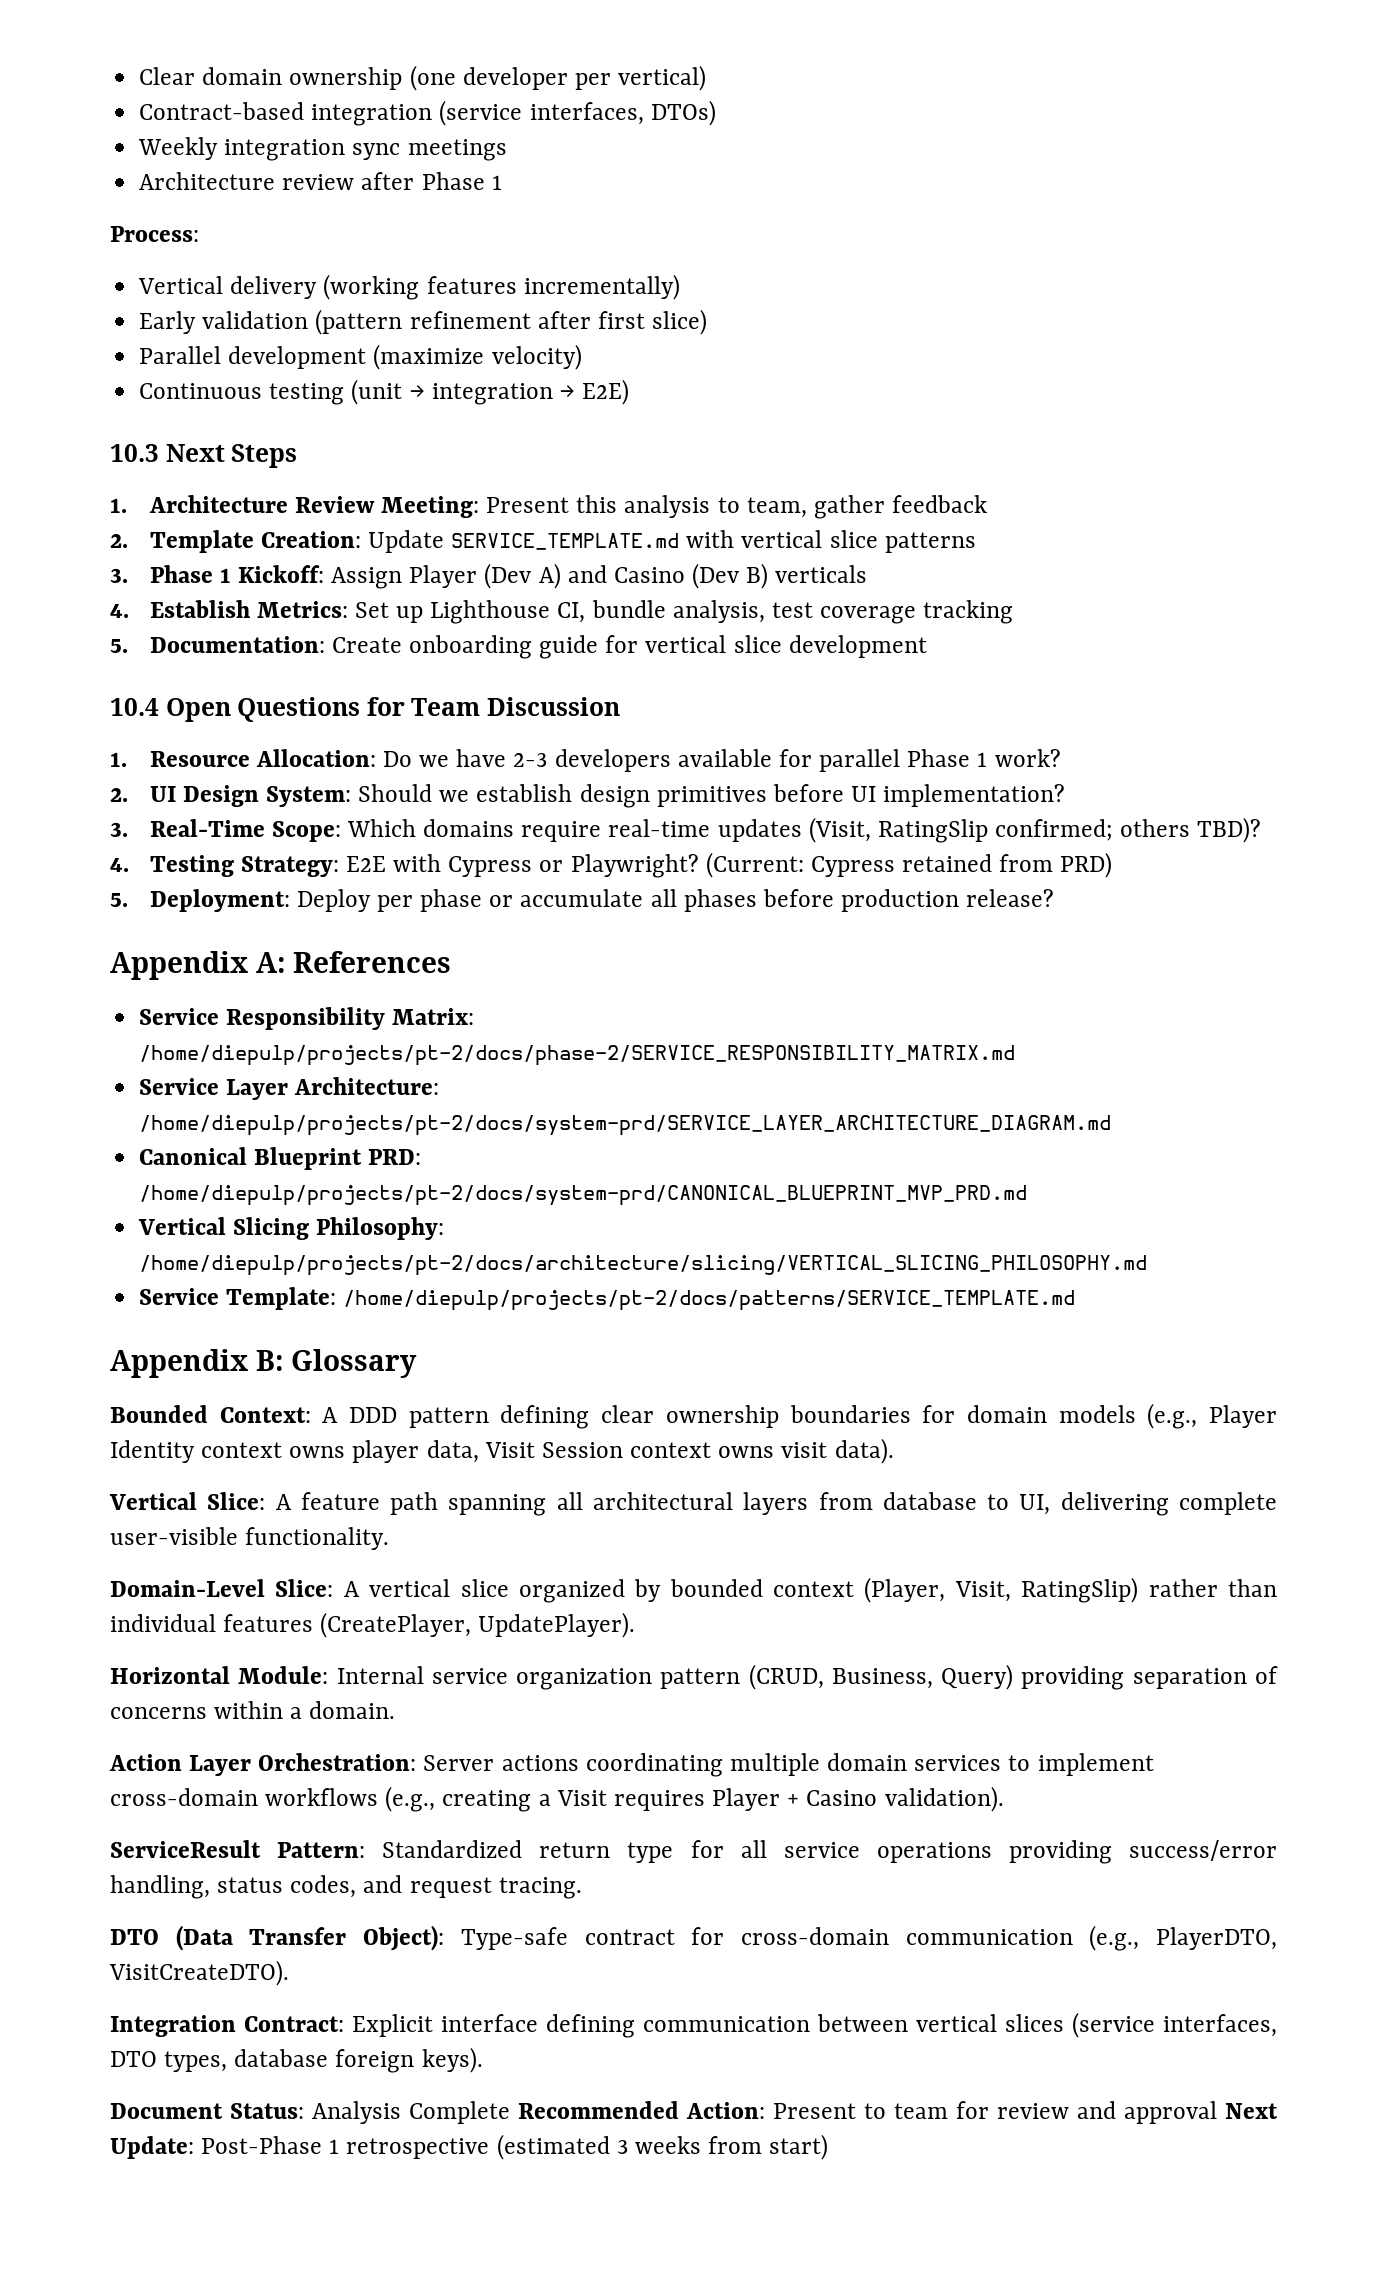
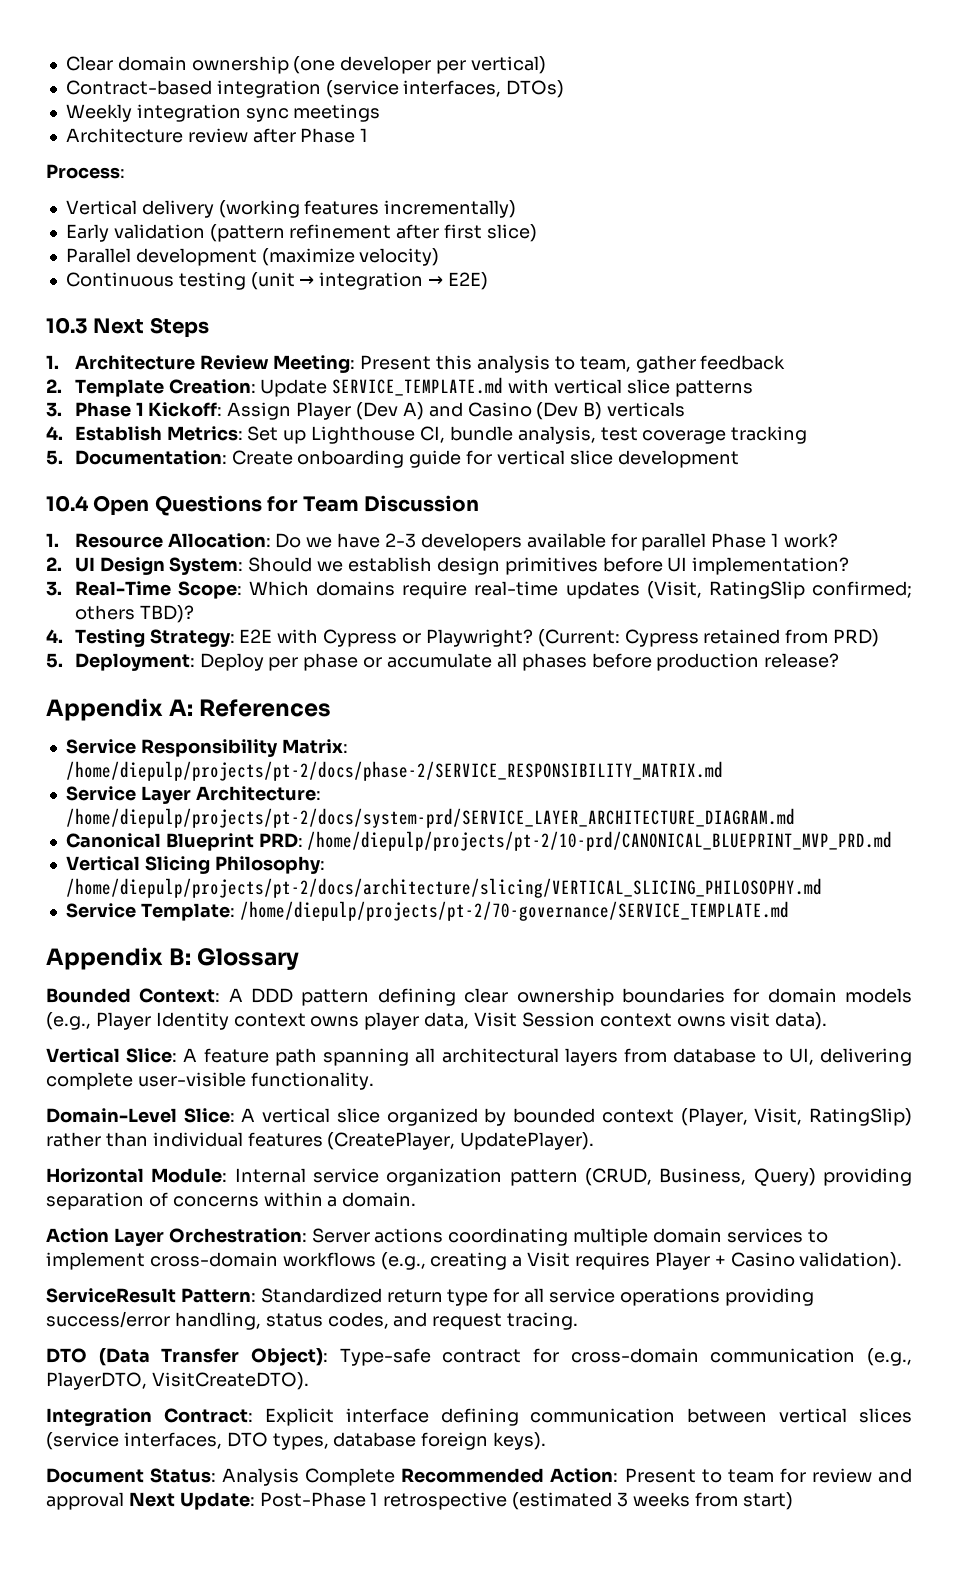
[139,1185,1028,1206] /home/diepulp/projects/pt-2/docs/system-prd/CANONICAL_BLUEPRINT_MVP_PRD.md -> [307,831,893,851] /home/diepulp/projects/pt-2/10-prd/CANONICAL_BLUEPRINT_MVP_PRD.md
[343,1290,1076,1311] /home/diepulp/projects/pt-2/docs/patterns/SERVICE_TEMPLATE.md -> [239,901,789,921] /home/diepulp/projects/pt-2/70-governance/SERVICE_TEMPLATE.md

